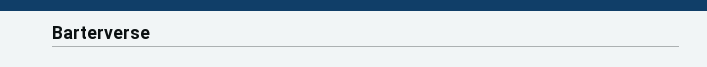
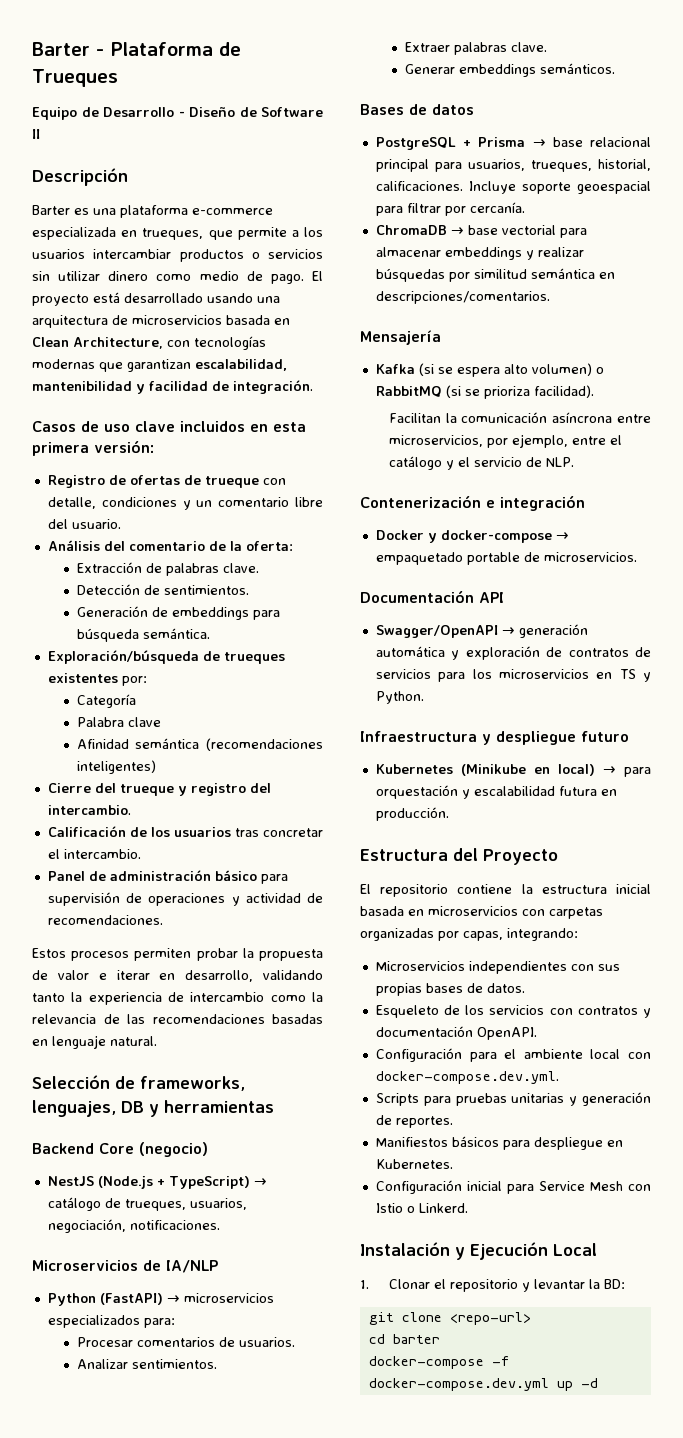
[52,26,150,39] Barterverse -> [32,42,241,56] [32,69,118,87] [32,107,323,120] [32,129,40,139] [32,168,128,186] [32,205,273,218] [32,227,323,240] [32,249,323,262] [32,271,323,284] [32,292,280,306] [32,315,290,328] [32,336,266,350] [32,359,287,372] [32,380,313,394] [32,421,306,432] [32,441,154,456] [47,475,286,488] [47,497,323,510] [47,519,121,529] [47,540,293,551] [76,562,259,576] [76,584,249,595] [76,606,280,620] [76,628,210,642] [47,650,285,664] [47,673,147,686] [76,694,136,708] [76,717,161,727] [76,738,323,751] [76,760,156,774] [47,783,271,796] [47,805,131,815] [47,826,323,837] [47,849,141,859] [47,870,288,884] [47,892,323,906] [47,915,163,925] [32,948,323,961] [32,970,323,982] [32,992,324,1005] [32,1014,323,1024] [32,1035,157,1049] [32,1075,245,1091] [32,1100,274,1117] [32,1142,208,1157] [47,1176,267,1189] [47,1197,247,1211] [47,1219,220,1233] [32,1260,218,1273] [47,1293,274,1306] [47,1315,175,1328] [76,1337,295,1347] [76,1359,217,1369] [404,42,547,55] [404,63,615,77] [360,104,474,115] [375,137,651,150] [375,159,651,172] [375,181,651,194] [375,202,525,216] [375,225,587,238] [375,247,584,260] [375,268,615,282] [375,291,550,304] [360,330,441,345] [375,363,604,377] [375,385,594,399] [388,412,651,423] [388,434,622,448] [388,456,574,470] [360,496,585,511] [375,530,569,543] [375,552,637,565] [360,591,504,603] [375,624,588,638] [375,646,651,660] [375,669,651,682] [375,691,424,704] [360,731,629,745] [375,764,651,777] [375,785,617,799] [375,807,449,821] [360,848,558,865] [360,884,651,897] [360,906,603,919] [360,928,578,941] [375,961,620,974] [375,983,525,996] [375,1005,651,1018] [375,1026,537,1040] [375,1048,651,1062] [375,1071,559,1084] [375,1092,651,1106] [375,1115,453,1128] [375,1136,623,1150] [375,1159,453,1169] [375,1180,651,1194] [375,1203,468,1213] [360,1242,597,1260] [360,1279,625,1292] [368,1312,531,1325] [368,1334,440,1344] [368,1356,509,1369] [368,1378,598,1391] Barter - Plataforma de Trueques // Equipo de Desarrollo - Diseño de Software II // Descripción // Barter es una plataforma e-commerce especializada en trueques, que permite a los usuarios intercambiar productos o servicios sin utilizar dinero como medio de pago. El proyecto está desarrollado usando una arquitectura de microservicios basada en Clean Architecture, con tecnologías modernas que garantizan escalabilidad, mantenibilidad y facilidad de integración. // Casos de uso clave incluidos en esta primera versión: // Registro de ofertas de trueque con detalle, condiciones y un comentario libre del usuario. // Análisis del comentario de la oferta: // Extracción de palabras clave. // Detección de sentimientos. // Generación de embeddings para búsqueda semántica. // Exploración/búsqueda de trueques existentes por: // Categoría // Palabra clave // Afinidad semántica (recomendaciones inteligentes) // Cierre del trueque y registro del intercambio. // Calificación de los usuarios tras concretar el intercambio. // Panel de administración básico para supervisión de operaciones y actividad de recomendaciones. // Estos procesos permiten probar la propuesta de valor e iterar en desarrollo, validando tanto la experiencia de intercambio como la relevancia de las recomendaciones basadas en lenguaje natural. // Selección de frameworks, lenguajes, DB y herramientas // Backend Core (negocio) // NestJS (Node.js + TypeScript) → catálogo de trueques, usuarios, negociación, notificaciones. // Microservicios de IA/NLP // Python (FastAPI) → microservicios especializados para: // Procesar comentarios de usuarios. // Analizar sentimientos. // Extraer palabras clave. // Generar embeddings semánticos. // Bases de datos // PostgreSQL + Prisma → base relacional principal para usuarios, trueques, historial, calificaciones. Incluye soporte geoespacial para filtrar por cercanía. // ChromaDB → base vectorial para almacenar embeddings y realizar búsquedas por similitud semántica en descripciones/comentarios. // Mensajería // Kafka (si se espera alto volumen) o RabbitMQ (si se prioriza facilidad). // Facilitan la comunicación asíncrona entre microservicios, por ejemplo, entre el catálogo y el servicio de NLP. // Contenerización e integración // Docker y docker-compose → empaquetado portable de microservicios. // Documentación API // Swagger/OpenAPI → generación automática y exploración de contratos de servicios para los microservicios en TS y Python. // Infraestructura y despliegue futuro // Kubernetes (Minikube en local) → para orquestación y escalabilidad futura en producción. // Estructura del Proyecto // El repositorio contiene la estructura inicial basada en microservicios con carpetas organizadas por capas, integrando: // Microservicios independientes con sus propias bases de datos. // Esqueleto de los servicios con contratos y documentación OpenAPI. // Configuración para el ambiente local con docker-compose.dev.yml. // Scripts para pruebas unitarias y generación de reportes. // Manifiestos básicos para despliegue en Kubernetes. // Configuración inicial para Service Mesh con Istio o Linkerd. // Instalación y Ejecución Local // 1. Clonar el repositorio y levantar la BD: // git clone <repo-url> // cd barter // docker-compose -f docker-compose.dev.yml up -d

